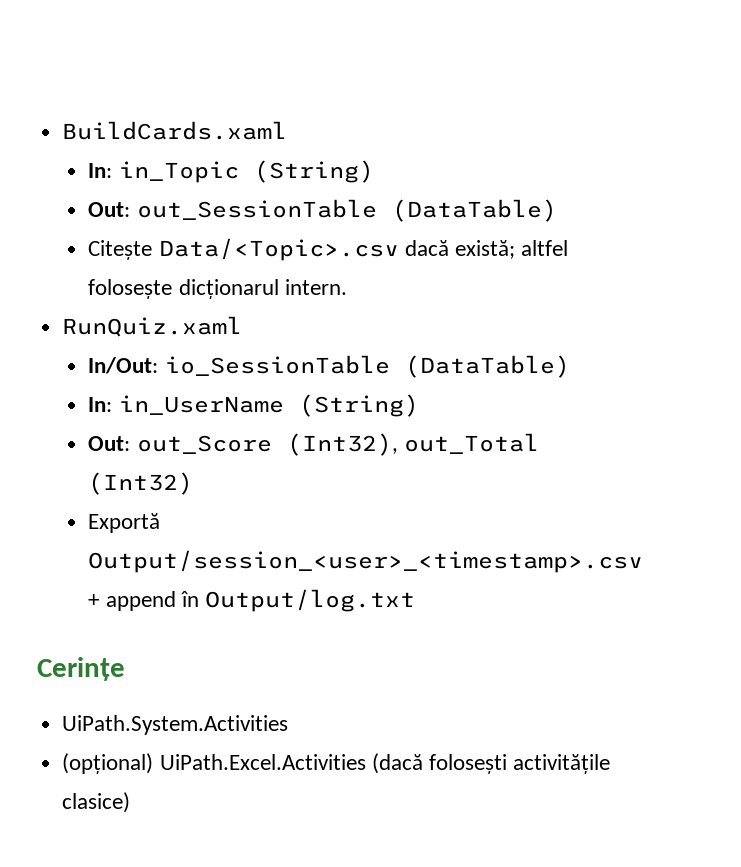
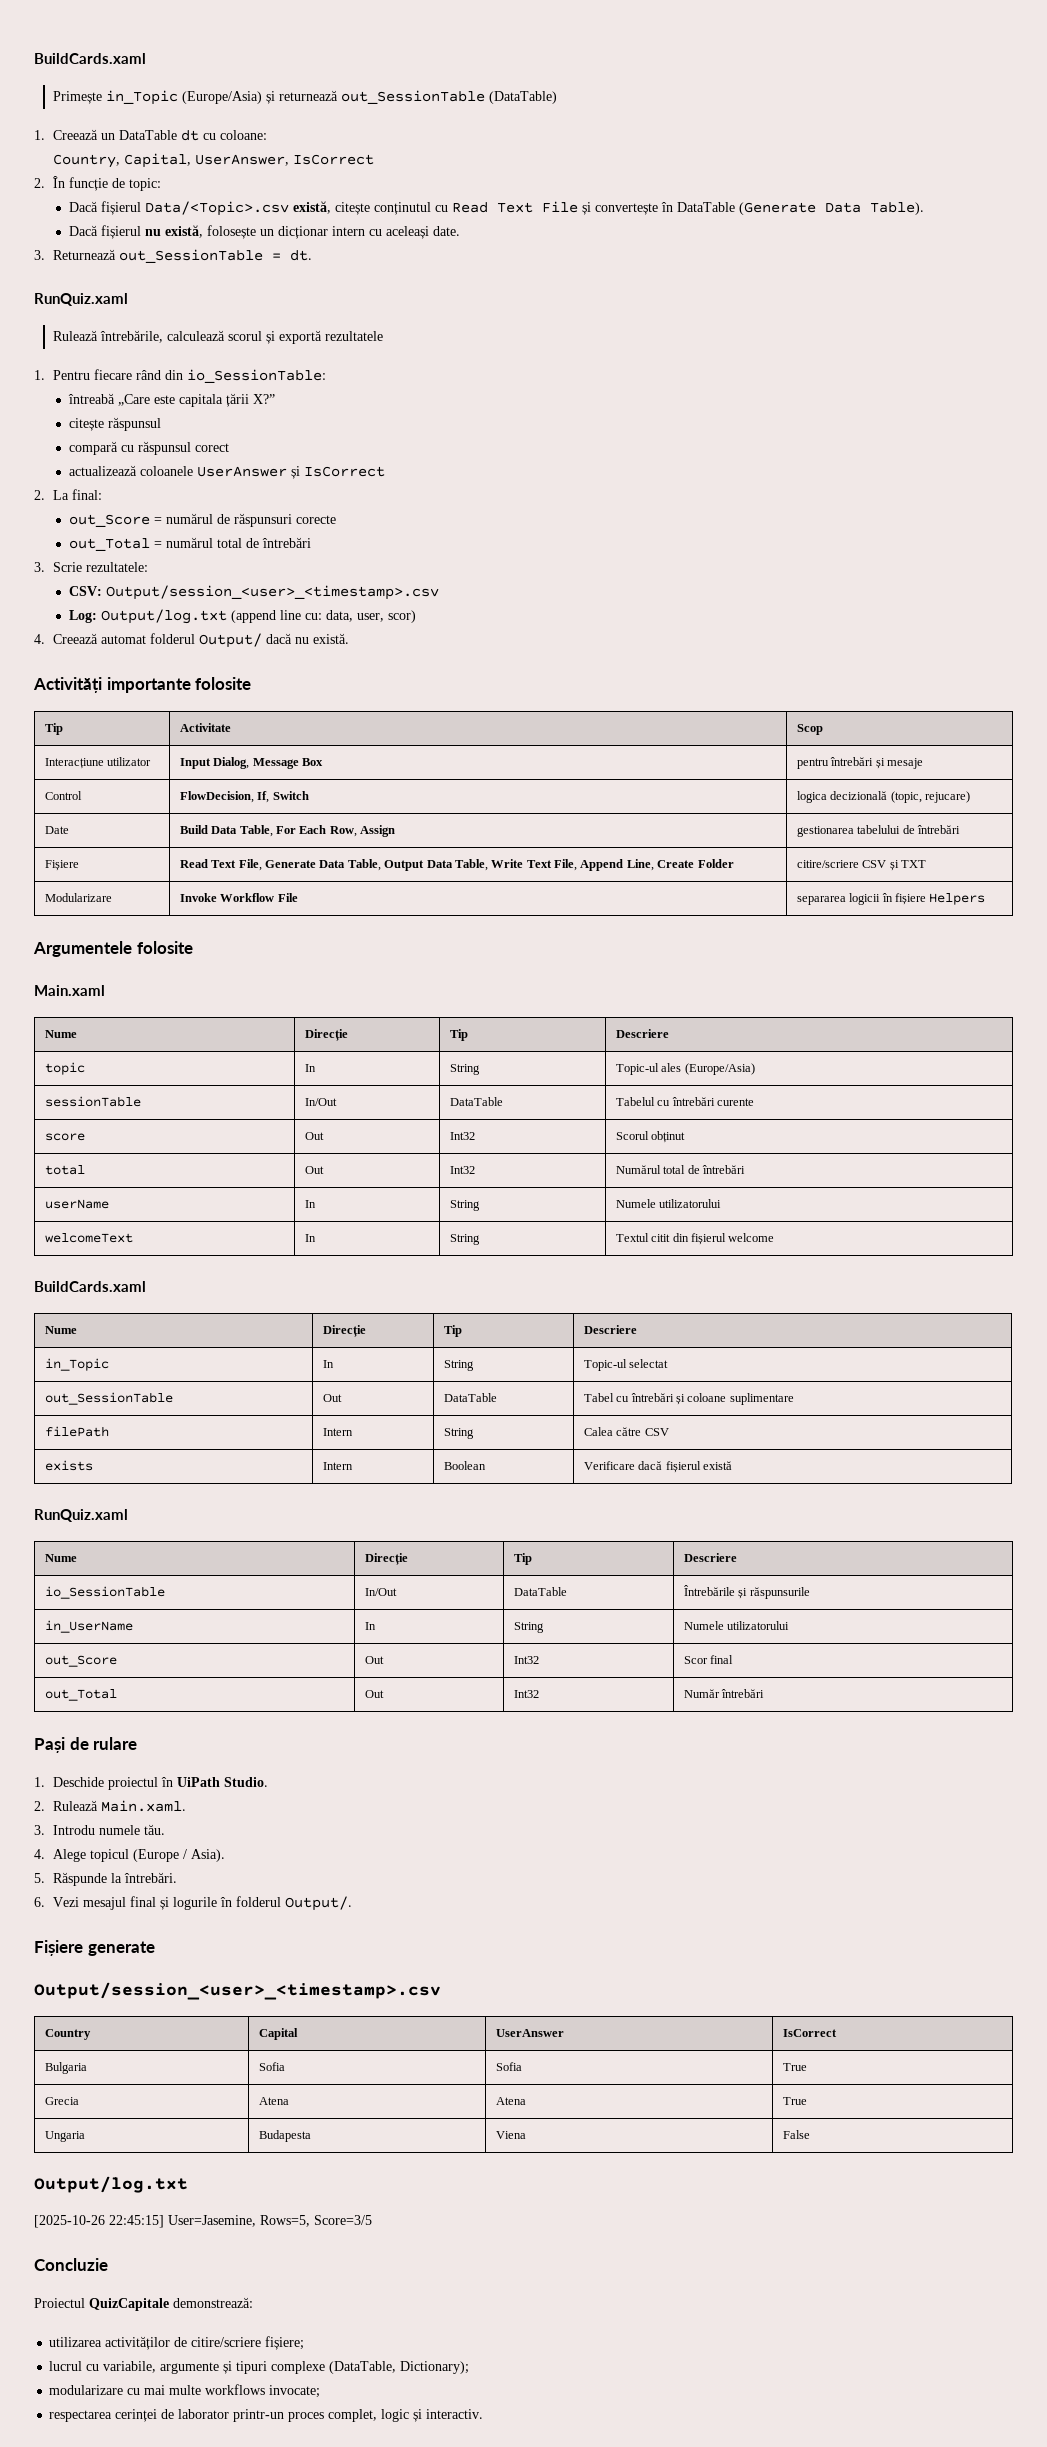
[62,121,288,140] [88,160,374,183] [88,199,557,222] [88,238,569,261] [88,279,347,299] [62,316,243,337] [88,355,570,378] [88,394,419,417] [88,433,539,456] [88,472,194,495] [88,513,161,533] [88,550,644,573] [88,589,415,612] [37,657,125,681] [62,715,289,735] [62,753,611,774] [62,792,131,813] BuildCards.xaml // In: in_Topic (String) // Out: out_SessionTable (DataTable) // Citește Data/<Topic>.csv dacă există; altfel folosește dicționarul intern. // RunQuiz.xaml // In/Out: io_SessionTable (DataTable) // In: in_UserName (String) // Out: out_Score (Int32), out_Total (Int32) // Exportă Output/session_<user>_<timestamp>.csv + append în Output/log.txt // Cerințe // UiPath.System.Activities // (opțional) UiPath.Excel.Activities (dacă folosești activitățile clasice) -> [34,53,146,64] [53,90,558,105] [34,129,268,141] [53,153,375,168] [34,176,162,191] [68,201,924,216] [68,225,460,239] [34,249,313,263] [34,293,128,306] [53,330,384,344] [34,369,327,383] [67,393,275,407] [68,417,161,431] [68,441,229,455] [68,465,385,479] [34,489,103,500] [68,513,336,527] [68,537,311,551] [34,562,149,572] [68,585,439,600] [68,609,416,624] [34,633,350,648] [33,677,252,693] [44,723,63,735] [179,723,231,732] [796,724,823,735] [44,757,152,769] [179,757,324,769] [796,757,924,769] [44,791,82,800] [179,791,309,803] [796,791,971,803] [44,826,69,834] [179,825,396,837] [796,825,961,837] [44,860,79,871] [179,859,734,871] [796,860,927,871] [44,893,112,902] [179,893,298,902] [796,893,986,905] [33,941,193,957] [34,985,105,996] [44,1030,77,1038] [304,1029,348,1041] [449,1029,468,1041] [615,1029,669,1038] [44,1062,85,1075] [304,1064,316,1072] [449,1064,480,1075] [615,1063,755,1075] [44,1096,141,1107] [304,1098,337,1106] [449,1097,503,1106] [615,1097,755,1106] [44,1133,85,1141] [304,1132,324,1140] [449,1132,475,1140] [615,1131,686,1143] [44,1165,85,1175] [304,1166,324,1174] [449,1166,475,1174] [615,1165,746,1174] [44,1199,109,1209] [304,1200,316,1208] [449,1200,480,1211] [615,1199,722,1208] [44,1233,133,1243] [304,1234,316,1242] [449,1234,480,1245] [615,1233,775,1245] [34,1281,146,1292] [44,1326,77,1334] [322,1325,366,1337] [443,1325,462,1337] [583,1325,637,1334] [44,1358,109,1371] [322,1360,334,1368] [443,1360,474,1371] [583,1359,669,1371] [44,1392,173,1405] [322,1394,342,1402] [443,1393,497,1402] [583,1393,794,1405] [44,1426,109,1437] [322,1428,353,1436] [443,1428,474,1439] [583,1427,669,1436] [44,1460,93,1471] [322,1462,353,1470] [443,1461,486,1470] [583,1461,733,1473] [34,1509,128,1522] [44,1554,77,1562] [364,1553,408,1565] [513,1553,532,1565] [683,1553,737,1562] [44,1586,165,1599] [364,1588,397,1596] [513,1587,567,1596] [683,1585,810,1599] [44,1620,133,1633] [364,1622,376,1630] [513,1622,544,1633] [683,1621,790,1630] [44,1655,117,1667] [364,1656,384,1664] [513,1656,539,1664] [683,1655,734,1664] [44,1689,117,1701] [364,1690,384,1698] [513,1690,539,1698] [683,1689,765,1698] [34,1737,138,1753] [34,1777,269,1790] [34,1800,187,1812] [34,1824,166,1835] [34,1849,226,1862] [34,1872,178,1886] [34,1896,353,1911] [34,1940,155,1956] [34,1982,441,2000] [44,2029,91,2040] [258,2028,298,2040] [495,2029,564,2037] [782,2029,837,2037] [44,2062,87,2074] [258,2062,285,2071] [495,2062,522,2071] [782,2063,807,2071] [44,2097,79,2105] [258,2097,289,2105] [495,2097,526,2105] [782,2097,807,2105] [44,2131,85,2142] [258,2130,311,2142] [495,2131,526,2139] [782,2130,810,2139] [34,2176,188,2193] [34,2215,372,2228] [34,2258,108,2271] [34,2297,253,2311] [49,2336,305,2350] [49,2361,470,2374] [49,2384,321,2398] [49,2409,484,2422] BuildCards.xaml // Primește in_Topic (Europe/Asia) și returnează out_SessionTable (DataTable) // 1. Creează un DataTable dt cu coloane: // Country, Capital, UserAnswer, IsCorrect // 2. În funcție de topic: // Dacă fișierul Data/<Topic>.csv există, citește conținutul cu Read Text File și convertește în DataTable (Generate Data Table). // Dacă fișierul nu există, folosește un dicționar intern cu aceleași date. // 3. Returnează out_SessionTable = dt. // RunQuiz.xaml // Rulează întrebările, calculează scorul și exportă rezultatele // 1. Pentru fiecare rând din io_SessionTable: // întreabă „Care este capitala țării X?” // citește răspunsul // compară cu răspunsul corect // actualizează coloanele UserAnswer și IsCorrect // 2. La final: // out_Score = numărul de răspunsuri corecte // out_Total = numărul total de întrebări // 3. Scrie rezultatele: // CSV: Output/session_<user>_<timestamp>.csv // Log: Output/log.txt (append line cu: data, user, scor) // 4. Creează automat folderul Output/ dacă nu există. // Activități importante folosite // Tip | Activitate | Scop // Interacțiune utilizator | Input Dialog, Message Box | pentru întrebări și mesaje // Control | FlowDecision, If, Switch | logica decizională (topic, rejucare) // Date | Build Data Table, For Each Row, Assign | gestionarea tabelului de întrebări // Fișiere | Read Text File, Generate Data Table, Output Data Table, Write Text File, Append Line, Create Folder | citire/scriere CSV și TXT // Modularizare | Invoke Workflow File | separarea logicii în fișiere Helpers // Argumentele folosite // Main.xaml // Nume | Direcție | Tip | Descriere // topic | In | String | Topic-ul ales (Europe/Asia) // sessionTable | In/Out | DataTable | Tabelul cu întrebări curente // score | Out | Int32 | Scorul obținut // total | Out | Int32 | Numărul total de întrebări // userName | In | String | Numele utilizatorului // welcomeText | In | String | Textul citit din fișierul welcome // BuildCards.xaml // Nume | Direcție | Tip | Descriere // in_Topic | In | String | Topic-ul selectat // out_SessionTable | Out | DataTable | Tabel cu întrebări și coloane suplimentare // filePath | Intern | String | Calea către CSV // exists | Intern | Boolean | Verificare dacă fișierul există // RunQuiz.xaml // Nume | Direcție | Tip | Descriere // io_SessionTable | In/Out | DataTable | Întrebările și răspunsurile // in_UserName | In | String | Numele utilizatorului // out_Score | Out | Int32 | Scor final // out_Total | Out | Int32 | Număr întrebări // Pași de rulare // 1. Deschide proiectul în UiPath Studio. // 2. Rulează Main.xaml. // 3. Introdu numele tău. // 4. Alege topicul (Europe / Asia). // 5. Răspunde la întrebări. // 6. Vezi mesajul final și logurile în folderul Output/. // Fișiere generate // Output/session_<user>_<timestamp>.csv // Country | Capital | UserAnswer | IsCorrect // Bulgaria | Sofia | Sofia | True // Grecia | Atena | Atena | True // Ungaria | Budapesta | Viena | False // Output/log.txt // [2025-10-26 22:45:15] User=Jasemine, Rows=5, Score=3/5 // Concluzie // Proiectul QuizCapitale demonstrează: // utilizarea activităților de citire/scriere fișiere; // lucrul cu variabile, argumente și tipuri complexe (DataTable, Dictionary); // modularizare cu mai multe workflows invocate; // respectarea cerinței de laborator printr-un proces complet, logic și interactiv.

